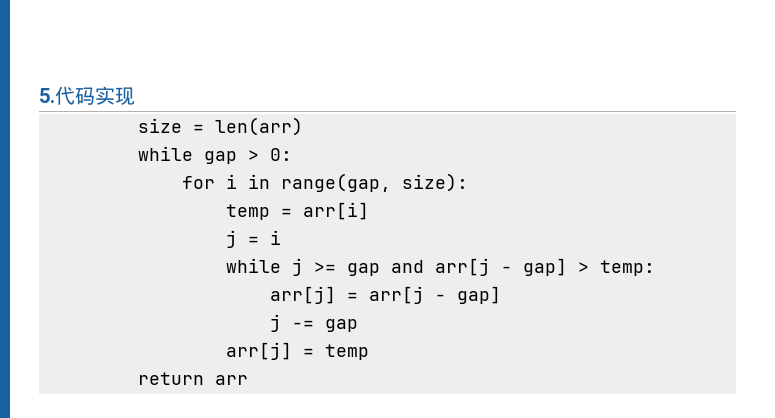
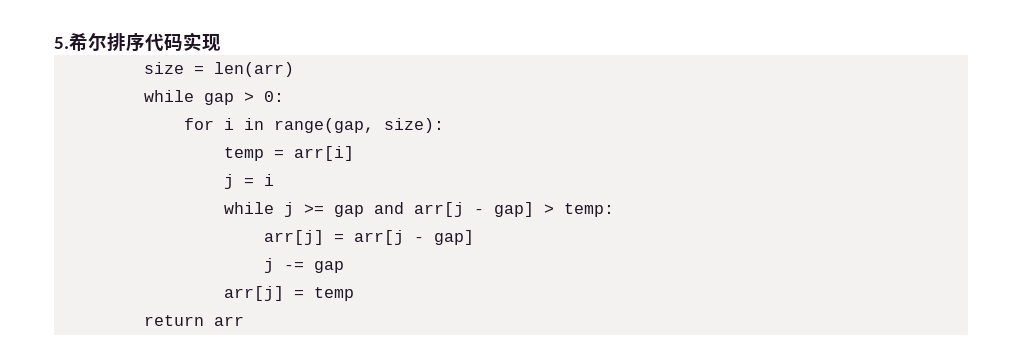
(55, 95) none -> [69,32,145,52] 希尔排序

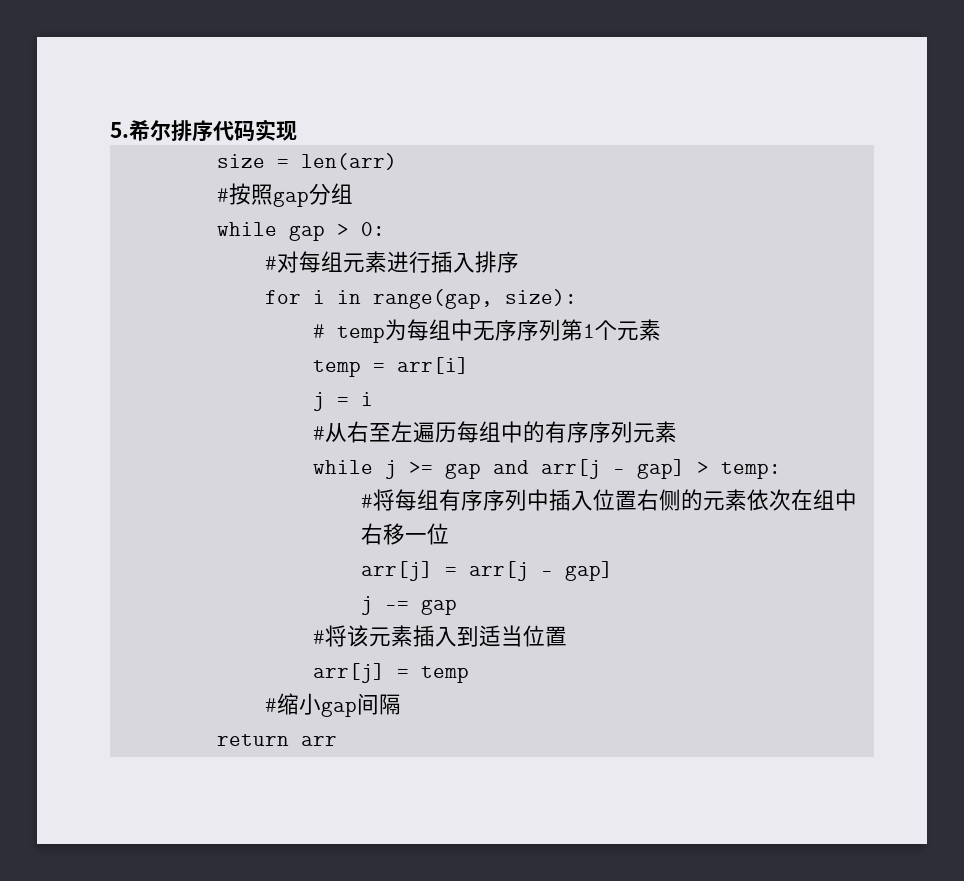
(295, 69) none -> [216,183,353,207] // #按照gap分组
(285, 96) none -> [264,251,519,273] // #对每组元素进行插入排序
(445, 125) none -> [312,319,661,343] // # temp为每组中无序序列第1个元素
(275, 180) none -> [312,421,677,443] // #从右至左遍历每组中的有序序列元素
(615, 210) none -> [360,489,857,511] [360,523,449,545] // #将每组有序序列中插入位置右侧的元素依次在组中右移一位
(345, 267) none -> [312,625,567,647] // #将该元素插入到适当位置
(355, 294) none -> [264,693,401,717] // #缩小gap间隔

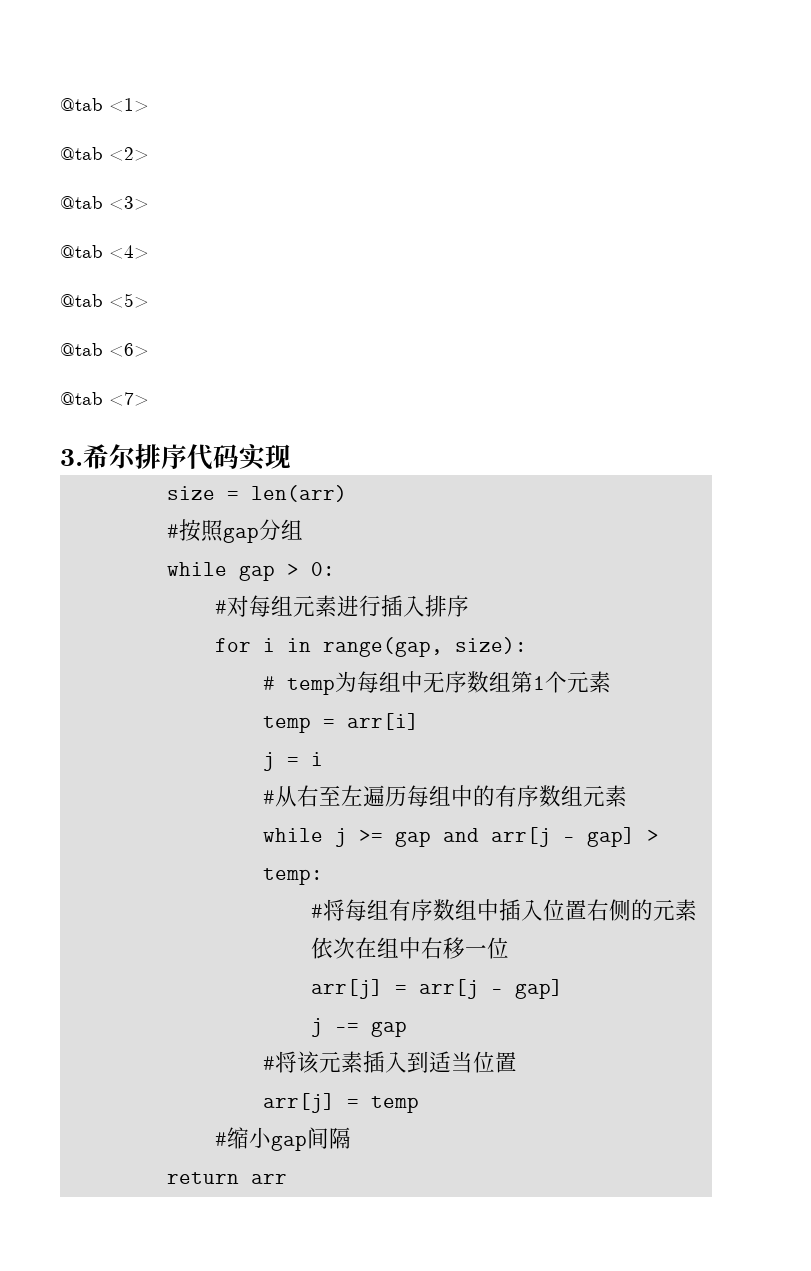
[110,122,129,138] 5. -> [60,98,149,112] [60,147,149,161] [60,196,149,210] [60,245,149,259] [60,293,149,308] [60,343,149,357] [60,392,149,406] [60,449,83,466] @tab <1> // @tab <2> // @tab <3> // @tab <4> // @tab <5> // @tab <6> // @tab <7> // 3.
[516,319,561,341] 序列 -> [467,671,512,693] 数组
[588,421,633,443] 序列 -> [539,785,584,807] 数组
[482,489,527,511] 序列 -> [433,899,478,921] 数组

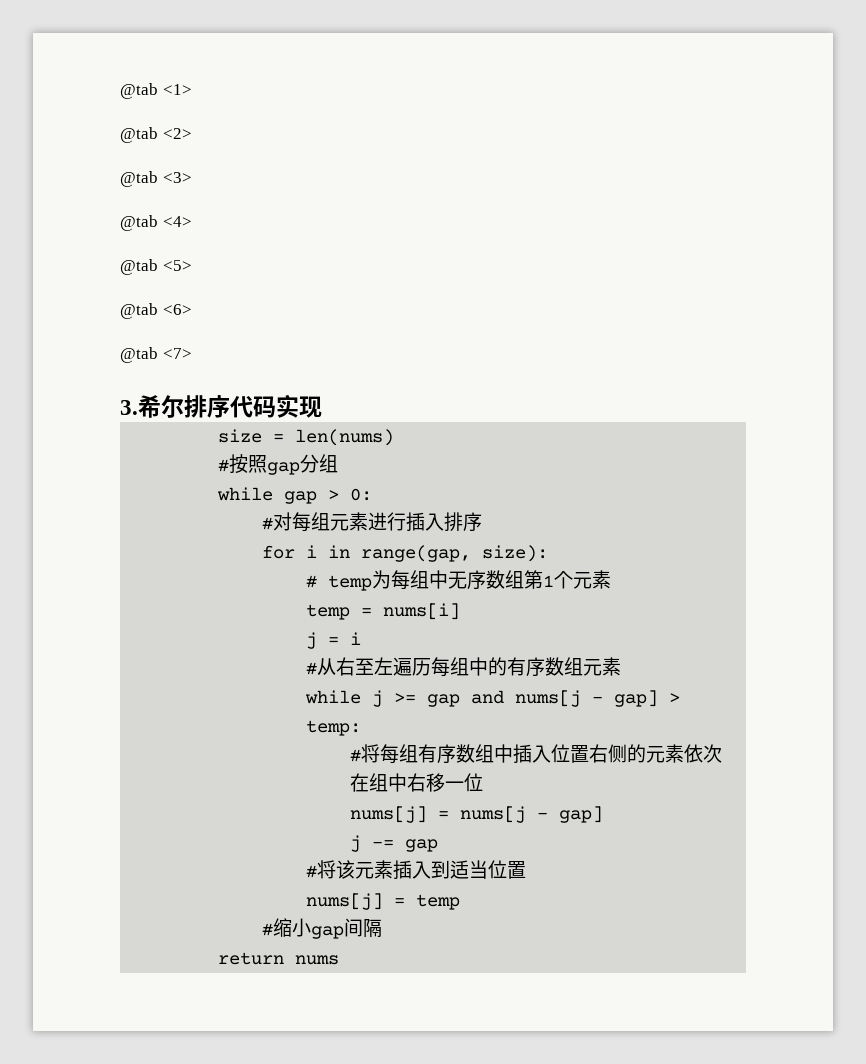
[251,485,348,502] len(arr) -> [295,429,395,446] len(nums)
[347,713,420,730] arr[i] -> [383,603,461,620] nums[i]
[491,827,552,847] arr[j -> [515,690,582,707] nums[j
[311,979,480,999] arr[j] = arr[j -> [350,806,527,823] nums[j] = nums[j
[263,1093,336,1113] arr[j] -> [306,893,384,910] nums[j]
[251,1174,288,1184] arr -> [295,955,340,965] nums

